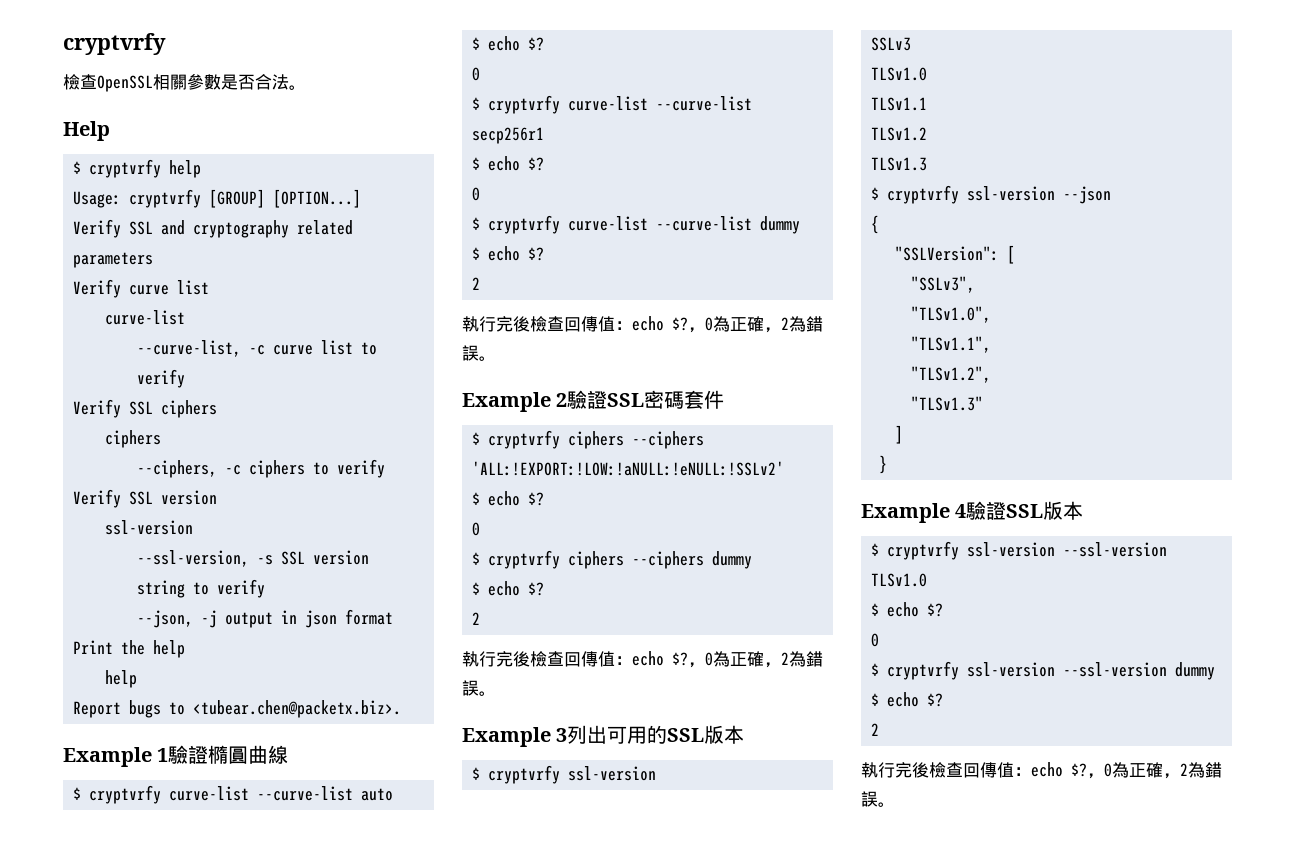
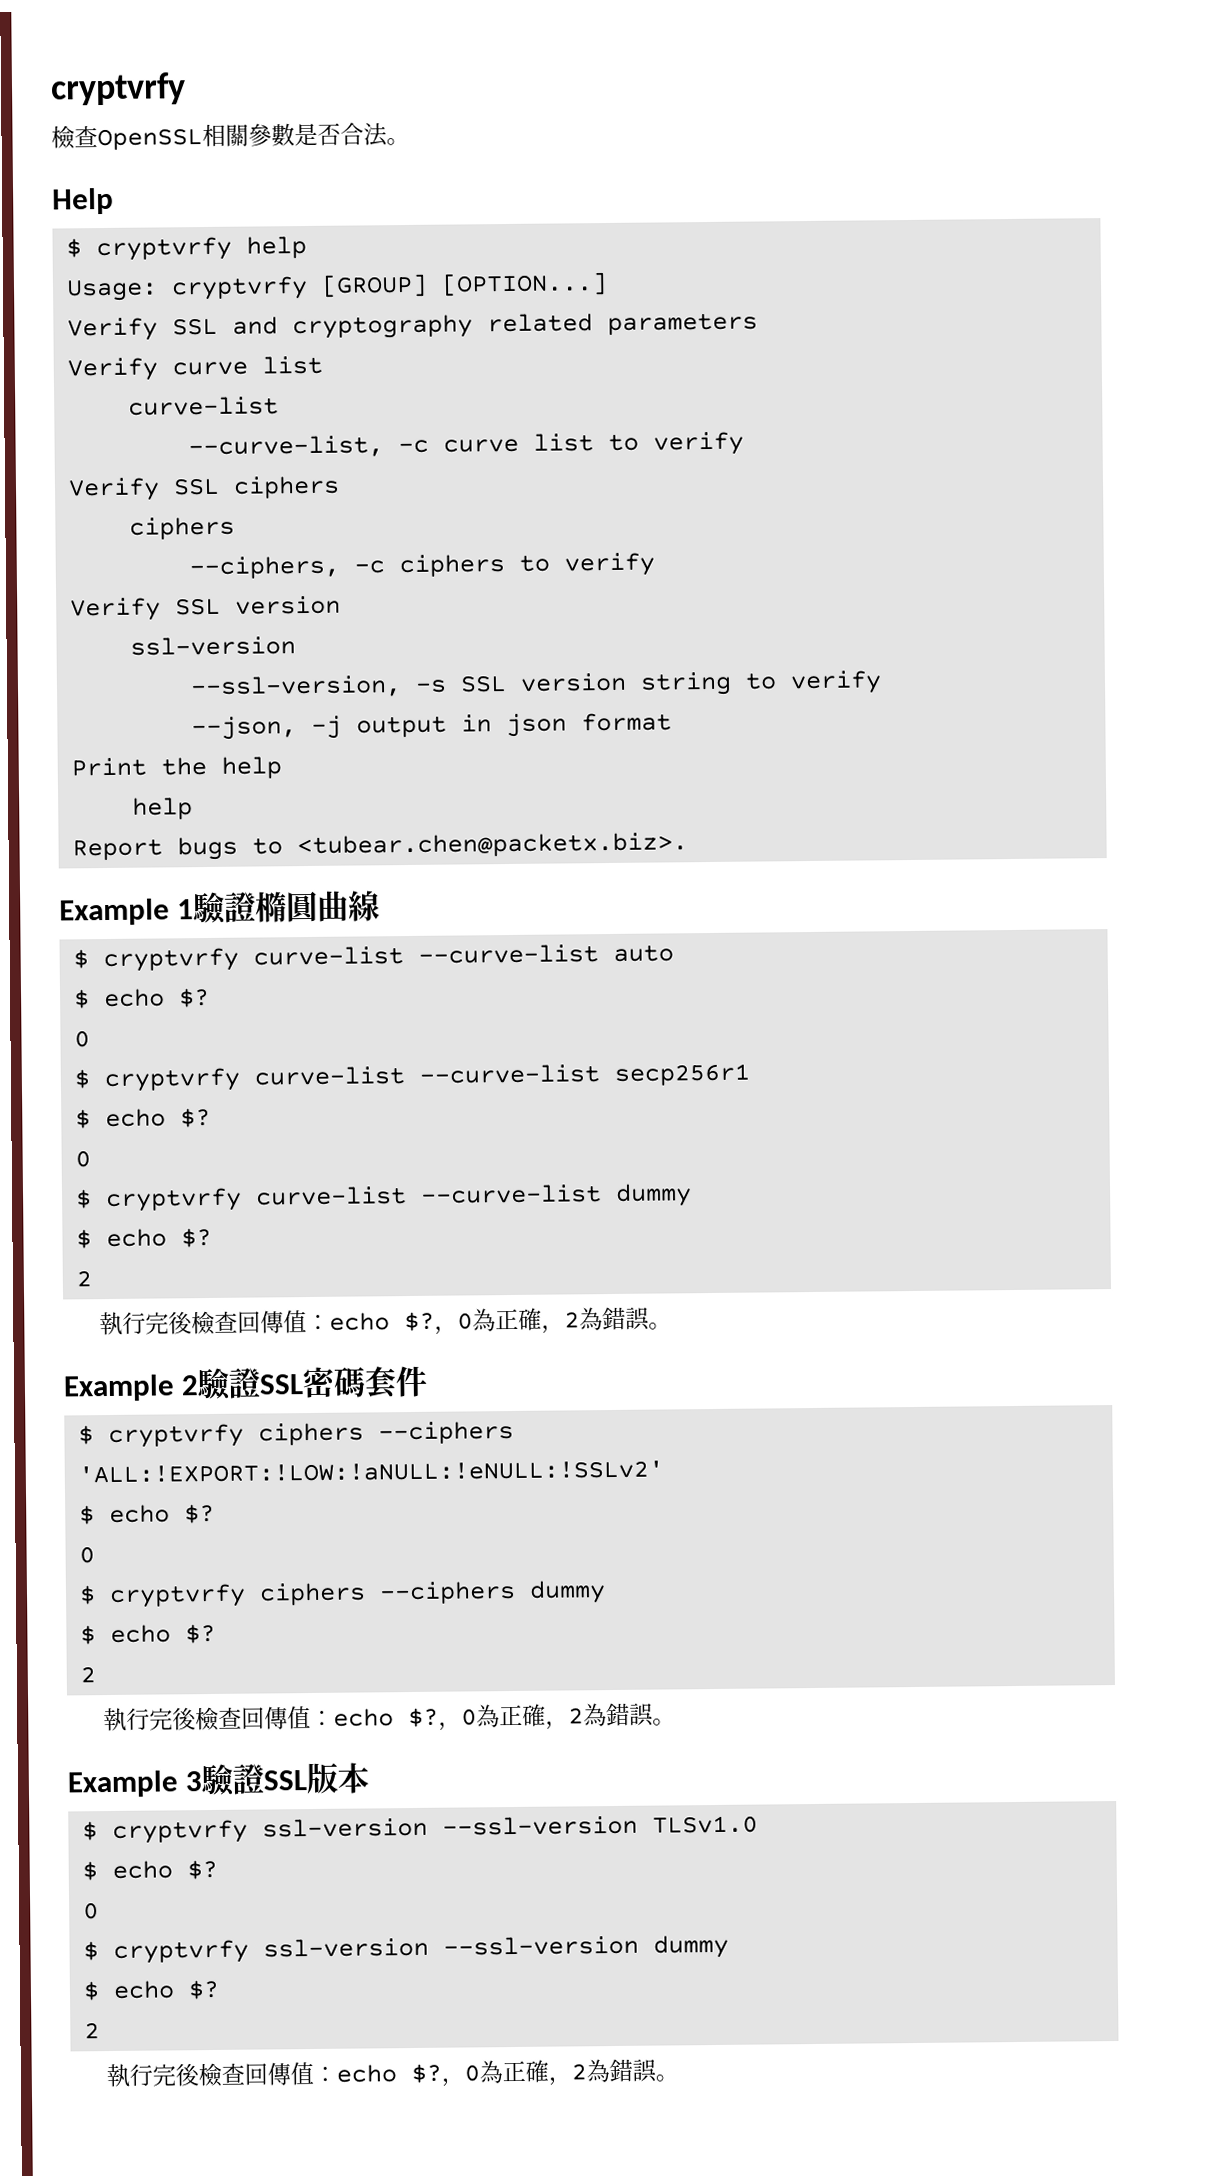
[567,725,745,744] [472,765,657,784] [871,37,912,51] [871,67,928,81] [871,97,928,111] [871,127,928,141] [871,157,928,171] [871,185,1112,204] [871,215,880,234] [895,245,1016,264] [911,276,976,293] [911,306,992,323] [911,336,992,353] [911,366,992,383] [911,396,984,411] [895,425,904,444] [879,455,888,474] [861,503,967,523] 列出可用的SSL版本 // $ cryptvrfy ssl-version // SSLv3 // TLSv1.0 // TLSv1.1 // TLSv1.2 // TLSv1.3 // $ cryptvrfy ssl-version --json // { // "SSLVersion": [ // "SSLv3", // "TLSv1.0", // "TLSv1.1", // "TLSv1.2", // "TLSv1.3" // ] // } // Example 4 -> (203, 1781) none

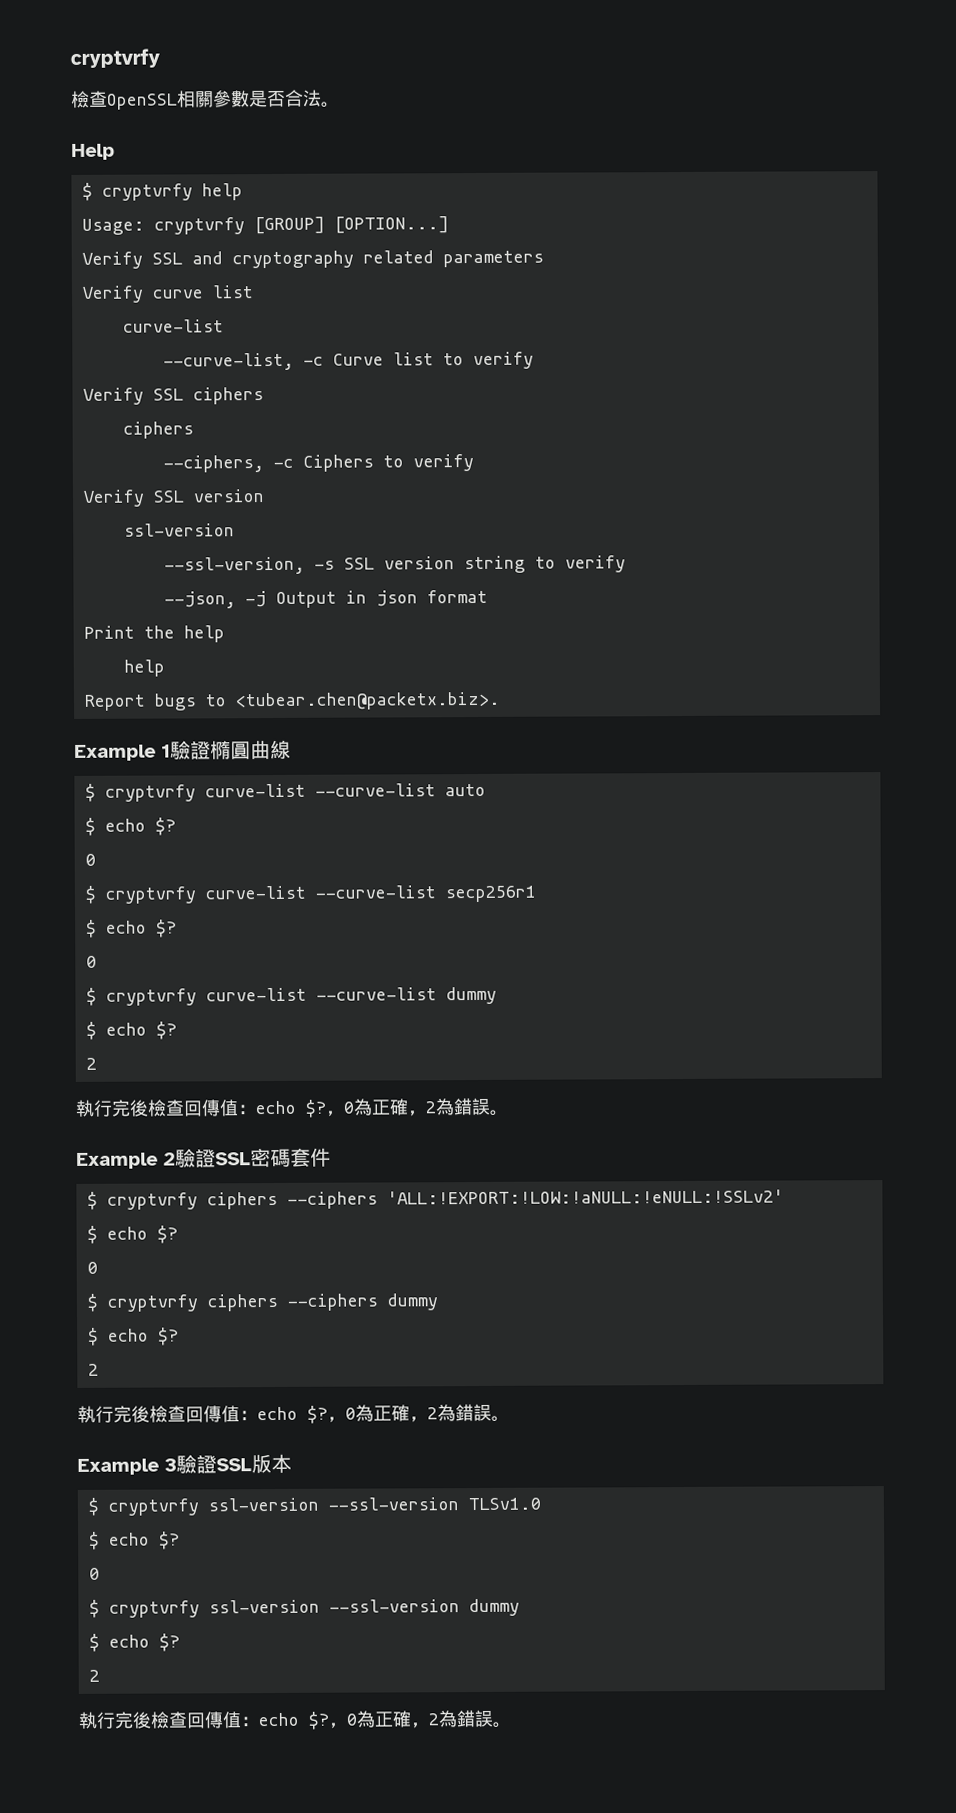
[442,438,519,453] curve -> [332,353,384,366] Curve
[398,554,505,578] ciphers -> [302,454,374,472] Ciphers
[355,715,447,738] output -> [275,591,337,608] Output

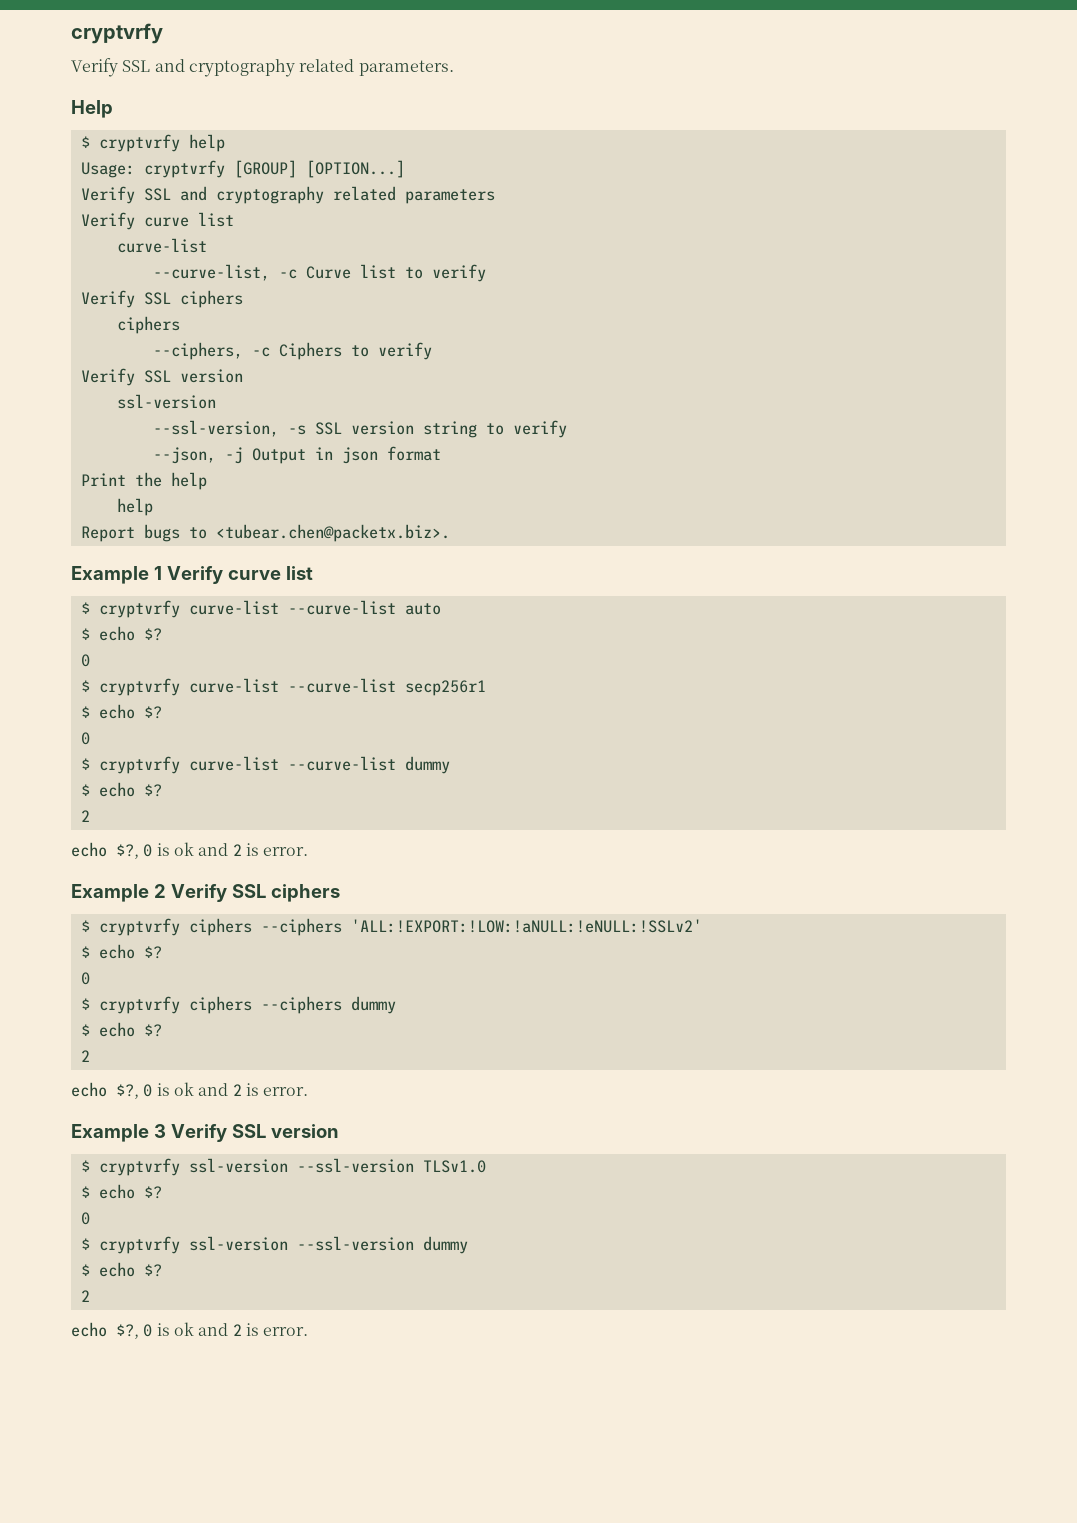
[71,89,340,110] 檢查OpenSSL相關參數是否合法。 -> [71,58,454,77] Verify SSL and cryptography related parameters.
[170,739,291,760] 驗證橢圓曲線 -> [166,566,313,584] Verify curve list
[75,1097,509,1118] [76,1147,331,1169] 執行完後檢查回傳值：echo $?，0為正確，2為錯誤。 // Example 2驗證SSL密碼套件 -> [71,842,309,859] [71,884,340,902] echo $?, 0 is ok and 2 is error. // Example 2 Verify SSL ciphers
[77,1403,510,1424] 執行完後檢查回傳值：echo $?，0為正確，2為錯誤。 -> [71,1082,309,1099] echo $?, 0 is ok and 2 is error.
[176,1453,292,1474] 驗證SSL版本 -> [170,1124,339,1142] Verify SSL version
[78,1709,512,1730] 執行完後檢查回傳值：echo $?，0為正確，2為錯誤。 -> [71,1322,309,1339] echo $?, 0 is ok and 2 is error.

